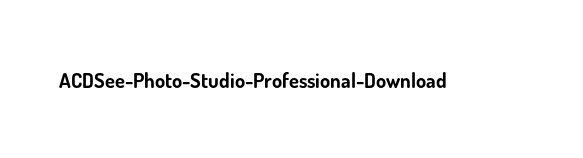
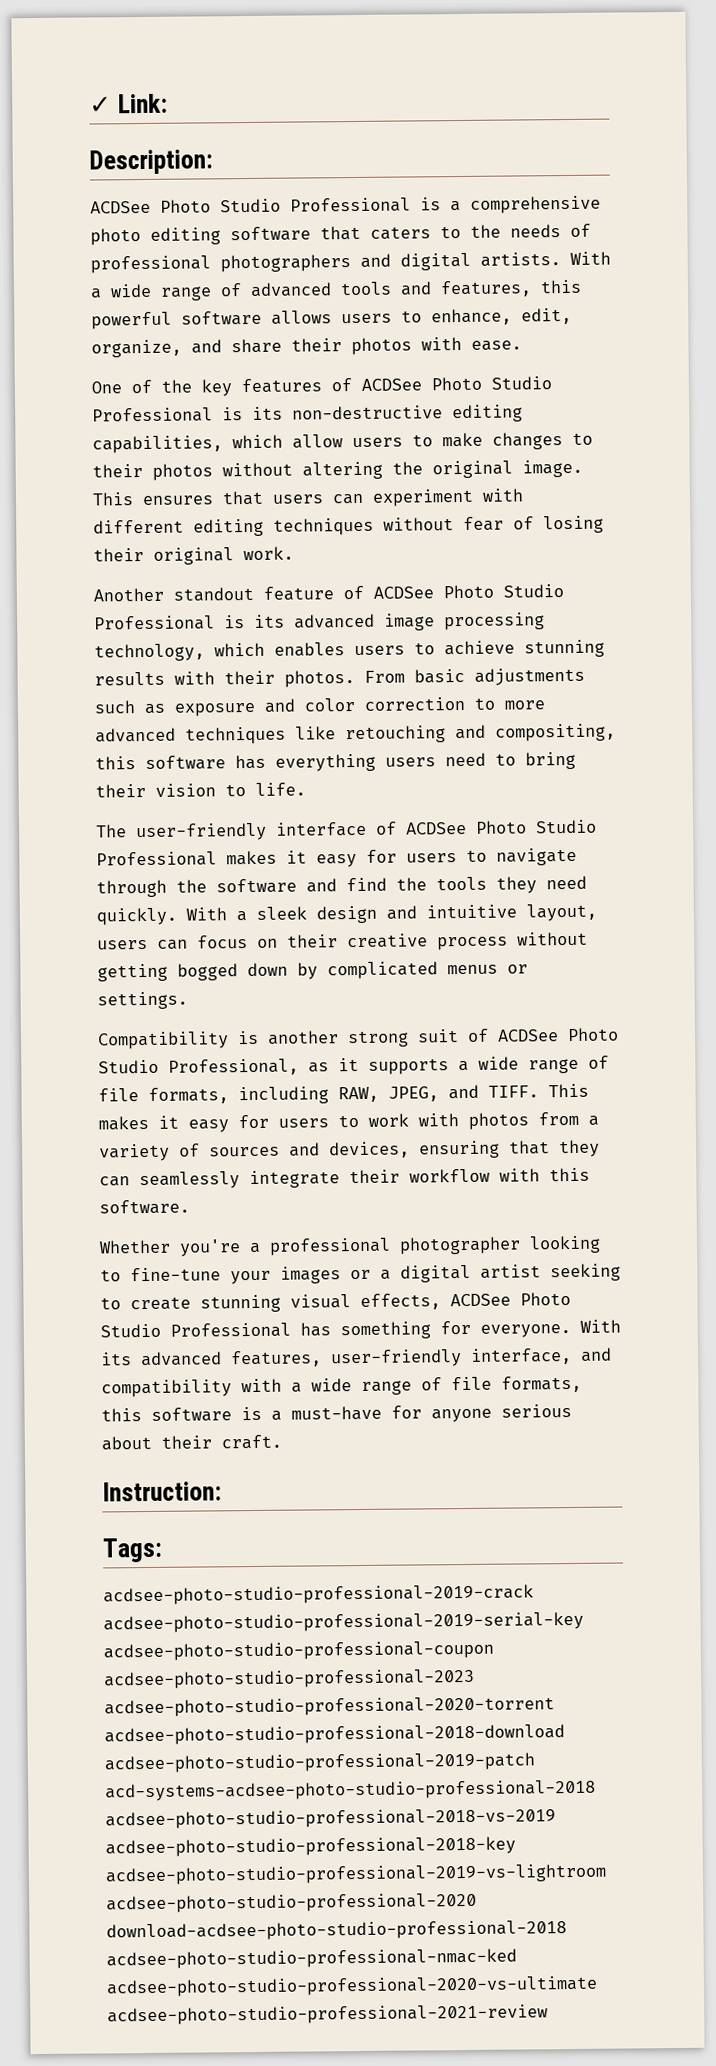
[59,72,447,88] ACDSee-Photo-Studio-Professional-Download -> [89,93,168,114] [89,149,213,175] [90,195,601,214] [90,223,591,246] [90,251,611,274] [90,279,582,301] [91,307,572,330] [91,336,522,358] [91,376,552,397] [92,404,523,423] [92,432,593,454] [92,459,583,481] [92,488,523,507] [93,515,604,537] [93,546,294,565] [93,584,564,602] [94,612,545,631] [94,639,605,662] [94,667,585,688] [94,696,545,717] [95,723,616,745] [95,751,576,772] [95,782,306,798] [96,819,597,842] [96,847,577,868] [96,875,587,898] [96,903,597,926] [97,931,588,951] [97,961,528,982] [97,991,188,1010] [97,1027,619,1050] [98,1055,609,1076] [98,1083,589,1105] [98,1111,599,1133] [99,1139,600,1162] [99,1167,590,1190] [99,1199,190,1215] [99,1235,601,1257] [100,1263,621,1285] [100,1292,571,1313] [100,1319,621,1340] [100,1347,612,1368] [101,1375,582,1398] [101,1404,572,1423] [101,1434,282,1451] [102,1481,222,1502] [102,1537,162,1563] [103,1584,534,1606] [103,1611,584,1634] [103,1640,494,1662] [104,1668,475,1690] [104,1696,555,1718] [104,1724,565,1746] [104,1752,535,1774] [105,1779,596,1802] [105,1808,556,1830] [105,1836,516,1858] [105,1863,607,1886] [106,1892,477,1914] [106,1920,567,1942] [106,1948,517,1970] [106,1975,598,1998] [107,2004,548,2026] ✓ Link: // Description: // ACDSee Photo Studio Professional is a comprehensive photo editing software that caters to the needs of professional photographers and digital artists. With a wide range of advanced tools and features, this powerful software allows users to enhance, edit, organize, and share their photos with ease. // One of the key features of ACDSee Photo Studio Professional is its non-destructive editing capabilities, which allow users to make changes to their photos without altering the original image. This ensures that users can experiment with different editing techniques without fear of losing their original work. // Another standout feature of ACDSee Photo Studio Professional is its advanced image processing technology, which enables users to achieve stunning results with their photos. From basic adjustments such as exposure and color correction to more advanced techniques like retouching and compositing, this software has everything users need to bring their vision to life. // The user-friendly interface of ACDSee Photo Studio Professional makes it easy for users to navigate through the software and find the tools they need quickly. With a sleek design and intuitive layout, users can focus on their creative process without getting bogged down by complicated menus or settings. // Compatibility is another strong suit of ACDSee Photo Studio Professional, as it supports a wide range of file formats, including RAW, JPEG, and TIFF. This makes it easy for users to work with photos from a variety of sources and devices, ensuring that they can seamlessly integrate their workflow with this software. // Whether you're a professional photographer looking to fine-tune your images or a digital artist seeking to create stunning visual effects, ACDSee Photo Studio Professional has something for everyone. With its advanced features, user-friendly interface, and compatibility with a wide range of file formats, this software is a must-have for anyone serious about their craft. // Instruction: // Tags: // acdsee-photo-studio-professional-2019-crack acdsee-photo-studio-professional-2019-serial-key acdsee-photo-studio-professional-coupon acdsee-photo-studio-professional-2023 acdsee-photo-studio-professional-2020-torrent acdsee-photo-studio-professional-2018-download acdsee-photo-studio-professional-2019-patch acd-systems-acdsee-photo-studio-professional-2018 acdsee-photo-studio-professional-2018-vs-2019 acdsee-photo-studio-professional-2018-key acdsee-photo-studio-professional-2019-vs-lightroom acdsee-photo-studio-professional-2020 download-acdsee-photo-studio-professional-2018 acdsee-photo-studio-professional-nmac-ked acdsee-photo-studio-professional-2020-vs-ultimate acdsee-photo-studio-professional-2021-review

